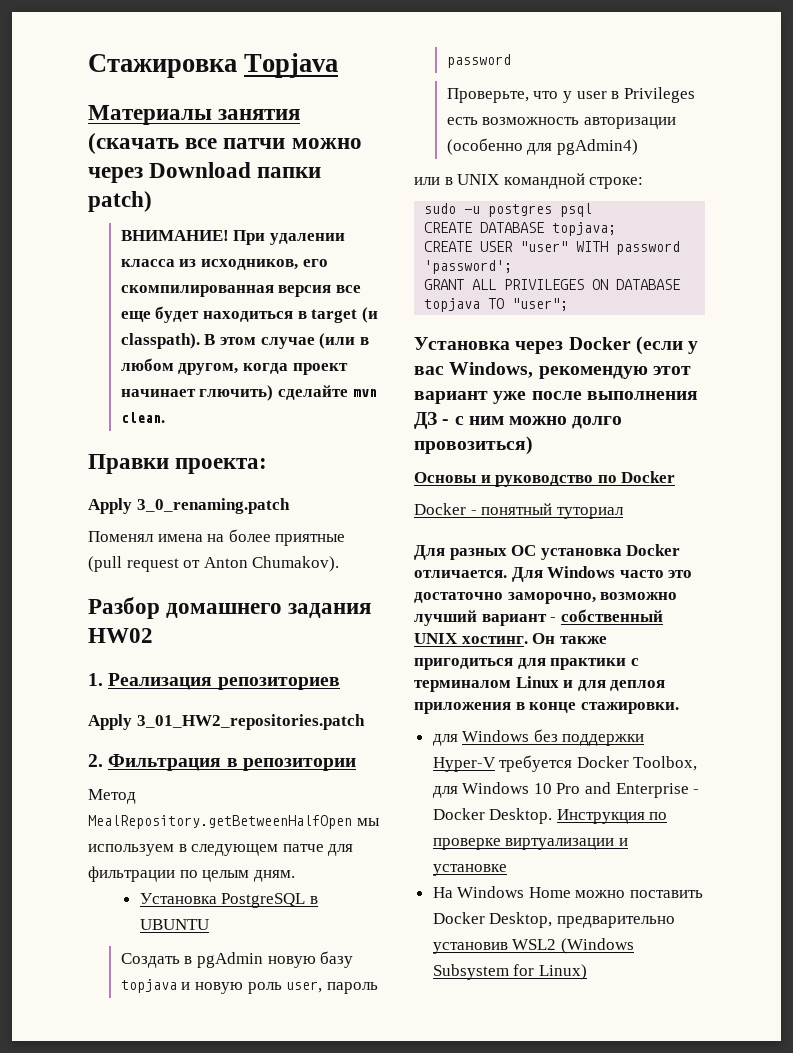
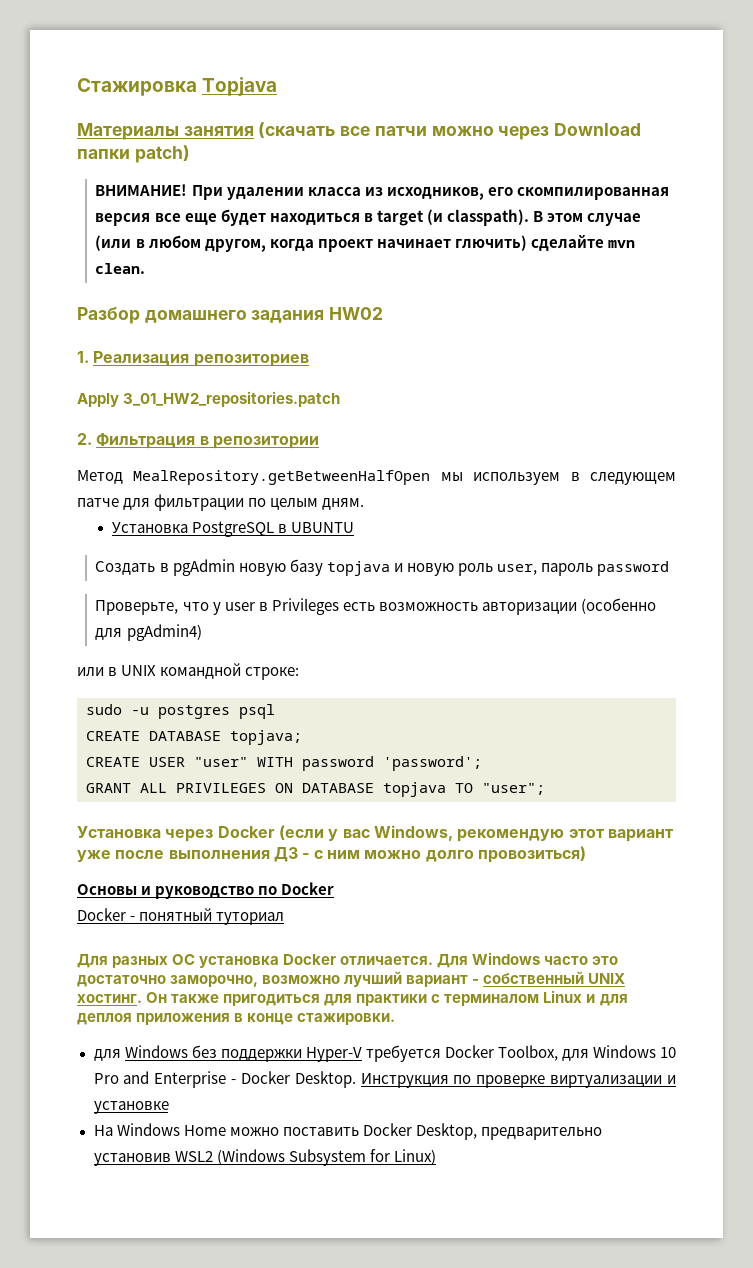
[88,454,268,474] [88,498,290,514] [88,529,346,546] [88,556,340,572] // Правки проекта: // Apply 3_0_renaming.patch // Поменял имена на более приятные (pull request от Anton Chumakov). -> (146, 268) none

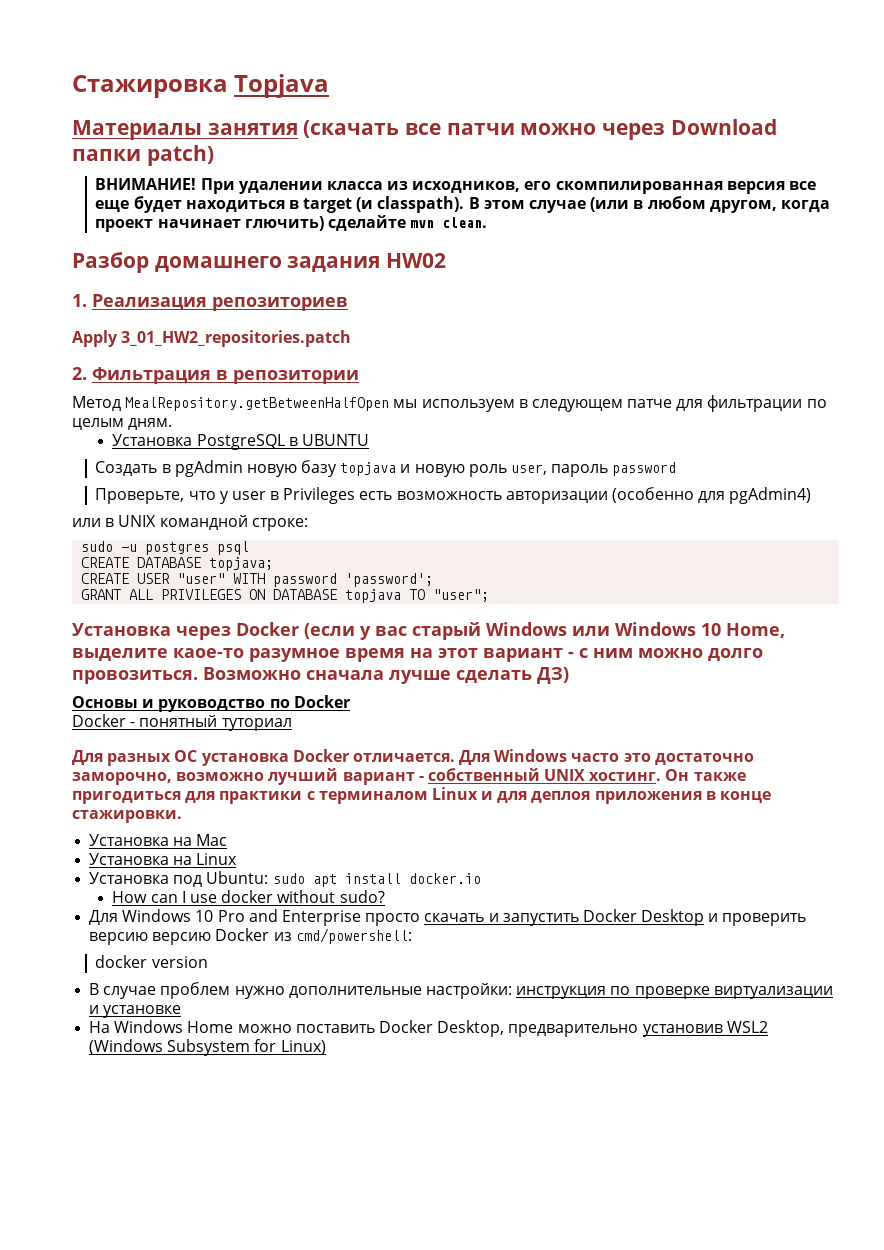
[373,825,673,842] [77,847,298,862] Windows, рекомендую этот вариант уже после выполнения ДЗ -> [412,622,785,640] [72,648,563,662] старый Windows или Windows 10 Home, выделите каое-то разумное время на этот вариант
[477,846,586,863] провозиться) -> [72,667,569,684] провозиться. Возможно сначала лучше сделать ДЗ)
[93,1045,589,1062] для Windows без поддержки Hyper-V требуется Docker Toolbox, для -> [89,834,228,846] [89,853,238,865] [89,871,481,887] [112,890,385,903] [89,910,119,925] Установка на Mac // Установка на Linux // Установка под Ubuntu: sudo apt install docker.io // How can I use docker without sudo? // Для
[231,1071,449,1088] - Docker Desktop. Инструкция -> [365,909,807,926] [89,928,412,945] [95,955,208,968] [89,982,607,999] просто скачать и запустить Docker Desktop и проверить версию версию Docker из cmd/powershell: // docker version // В случае проблем нужно дополнительные настройки: инструкция

